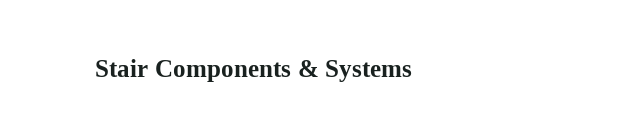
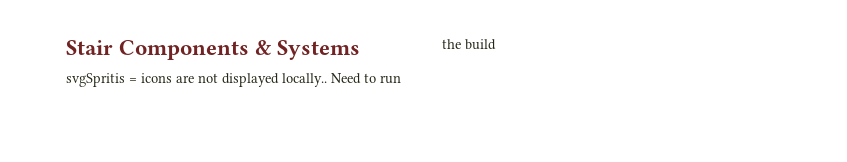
(413, 71) none -> [66,73,401,87] [442,39,496,50] // svgSpritis = icons are not displayed locally.. Need to run the build

